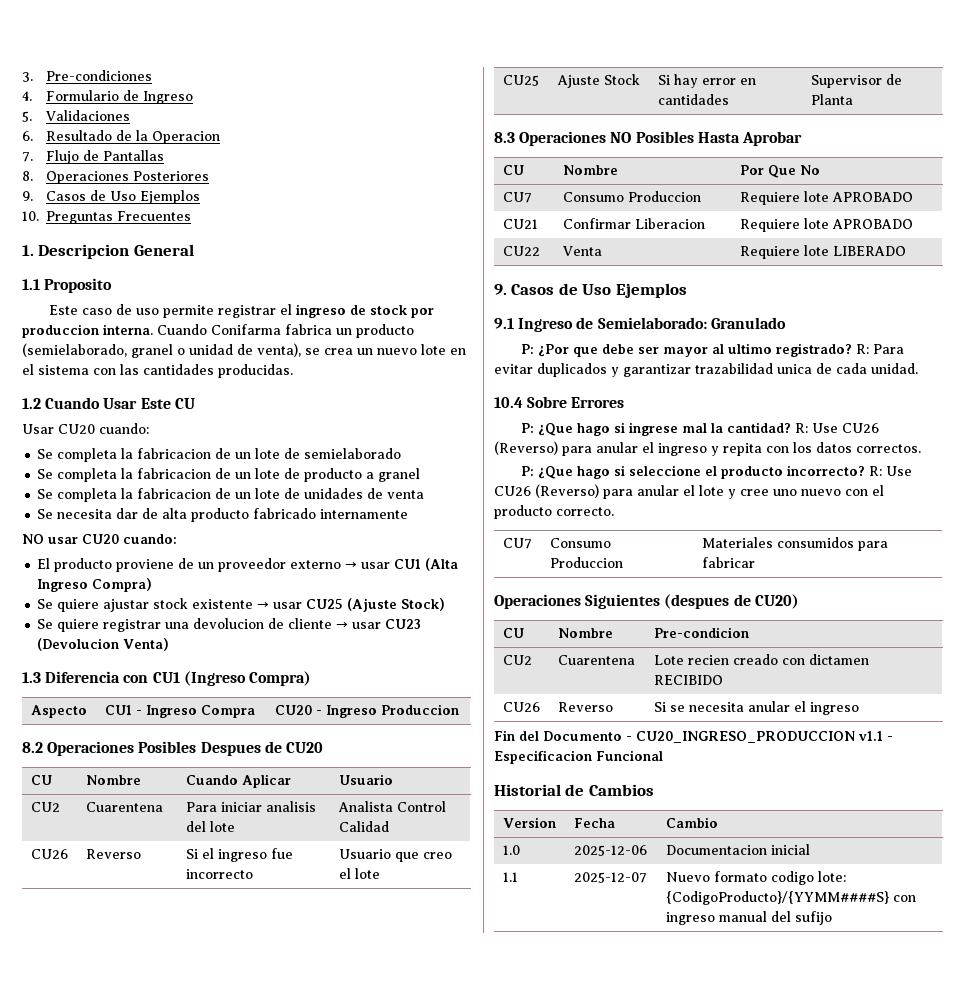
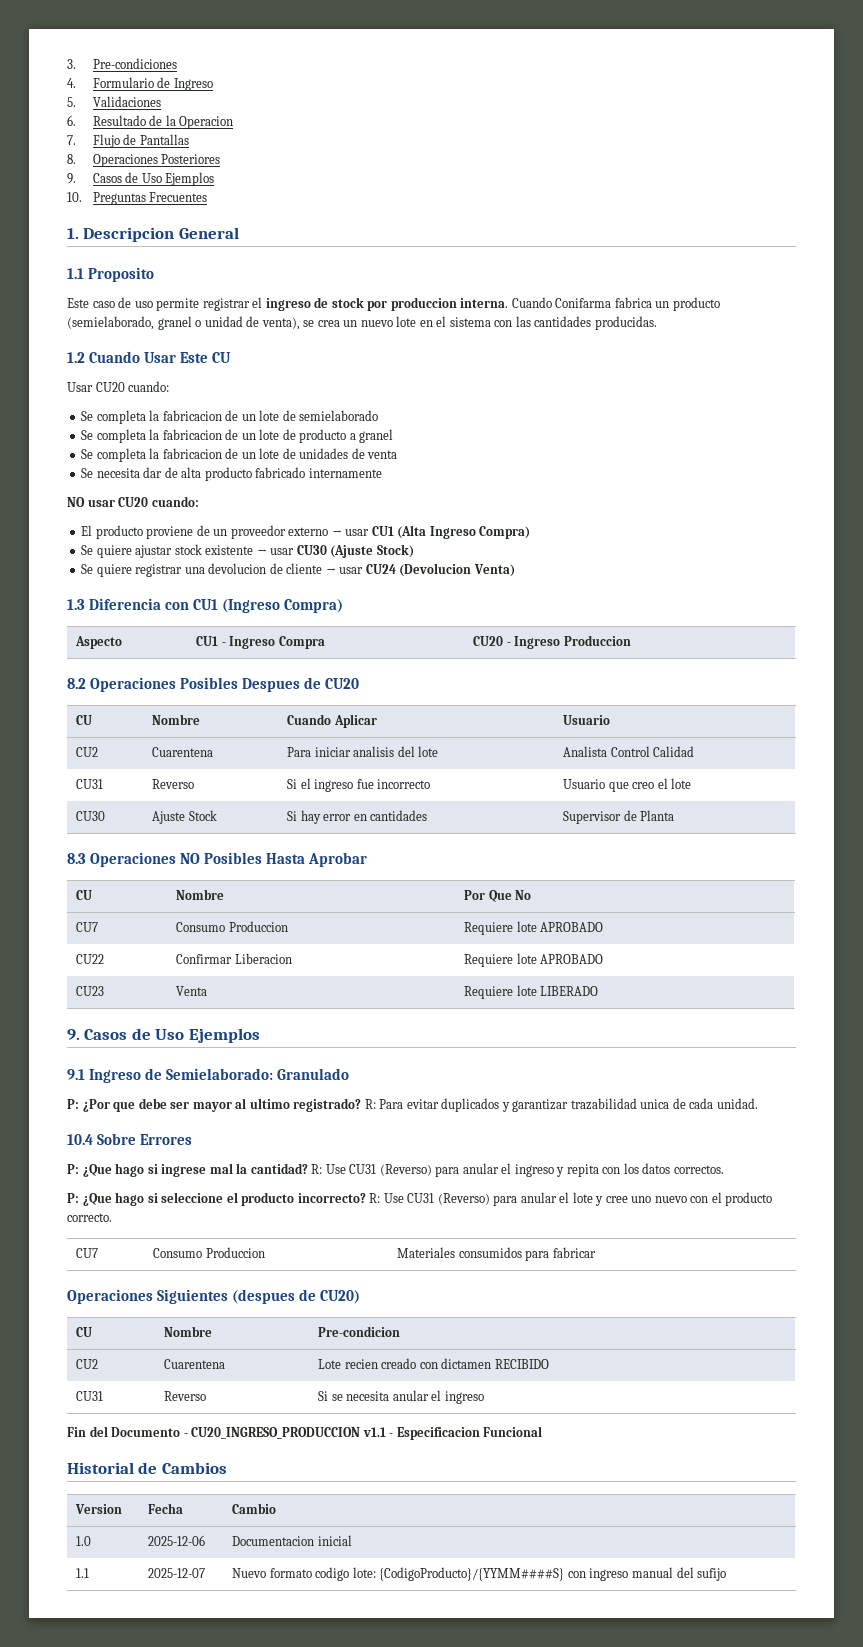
[306,599,344,609] CU25 -> [296,545,327,555] CU30
[385,619,422,629] CU23 -> [365,564,396,574] CU24
[30,849,68,859] CU26 -> [76,779,104,789] CU31
[502,75,539,86] CU25 -> [76,811,106,821] CU30
[502,219,538,229] CU21 -> [76,954,105,964] CU22
[502,246,540,256] CU22 -> [76,986,105,996] CU23
[842,423,880,433] CU26 -> [349,1164,377,1174] CU31
[494,486,531,496] CU26 -> [407,1193,435,1203] CU31
[502,702,540,712] CU26 -> [76,1391,104,1401] CU31

